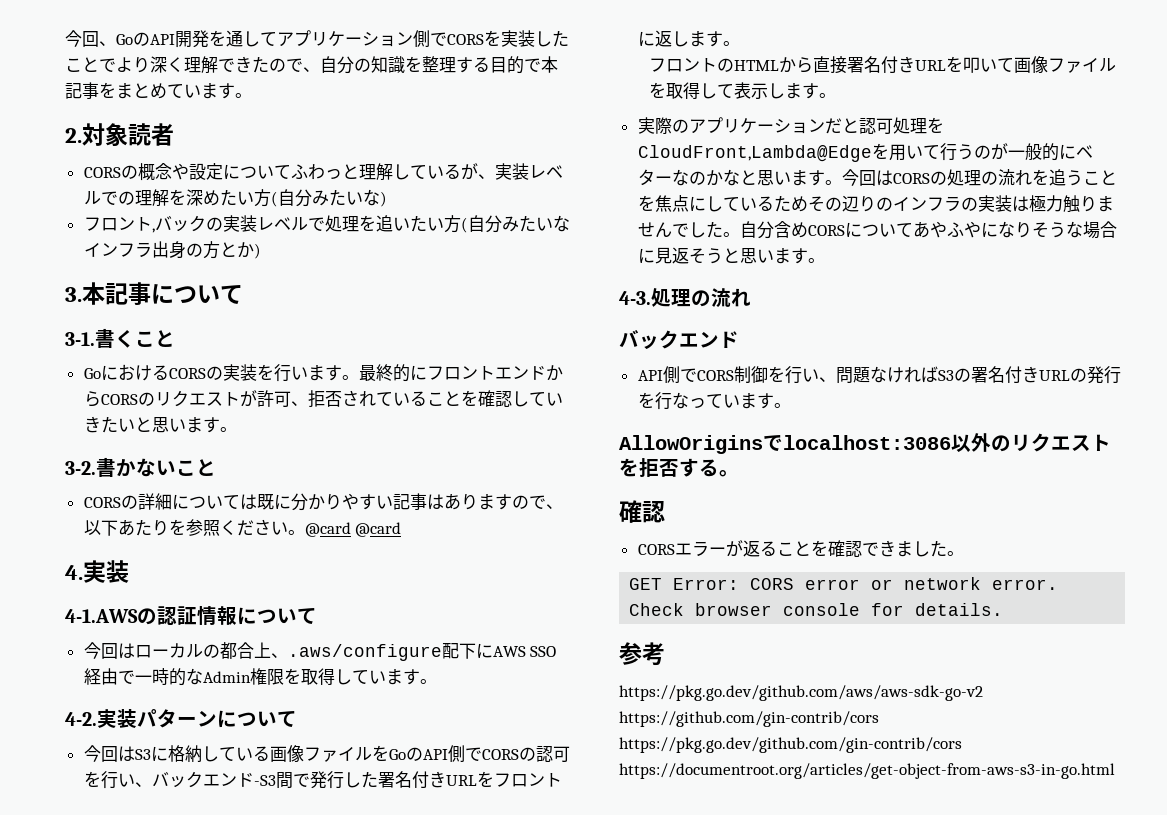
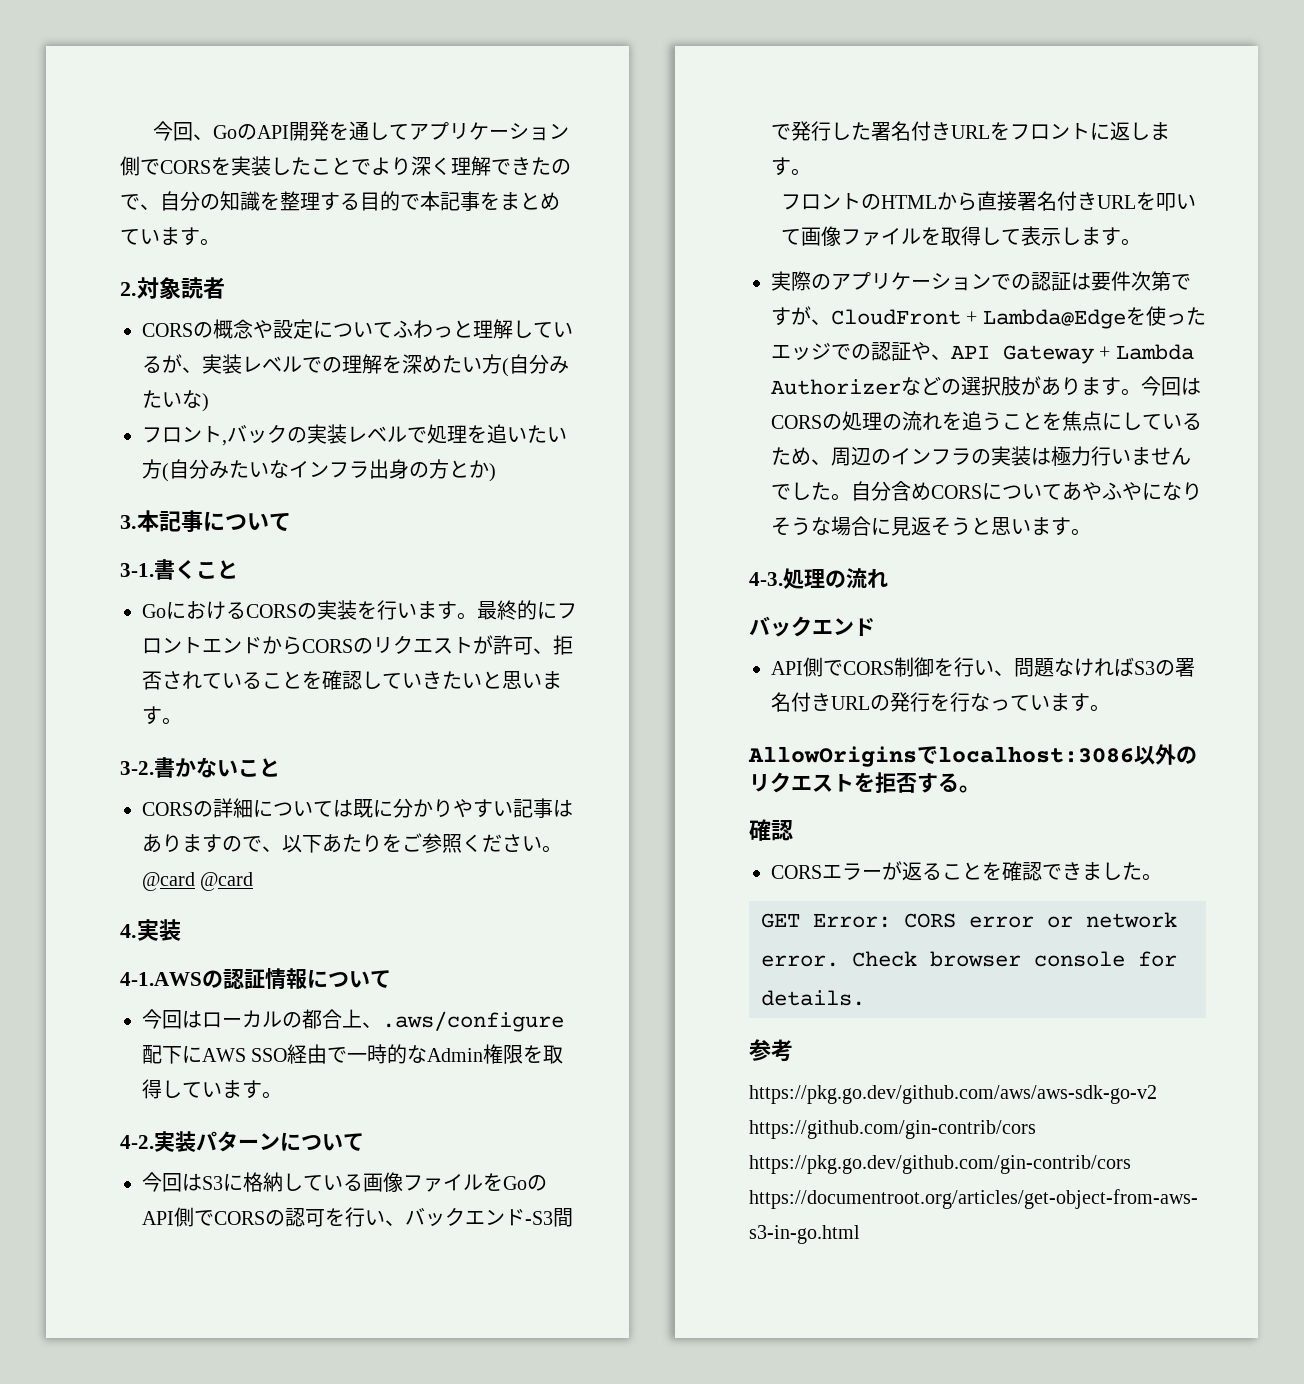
(186, 527) none -> [402,833,422,852] ご
[824,117,944,134] [637,143,1093,162] [637,169,791,186] だと認可処理をCloudFront,Lambda@Edgeを用いて行うのが一般的にベターなのかなと思い -> [991,271,1191,291] [771,306,1206,329] [771,342,1194,364] [771,376,1081,396] での認証は要件次第ですが、CloudFront + Lambda@Edgeを使ったエッジでの認証や、API Gateway + Lambda Authorizerなどの選択肢があり
[807,195,876,212] その辺り -> [811,446,871,466] 、周辺
[1062,195,1097,213] 触り -> [1091,446,1131,466] 行い

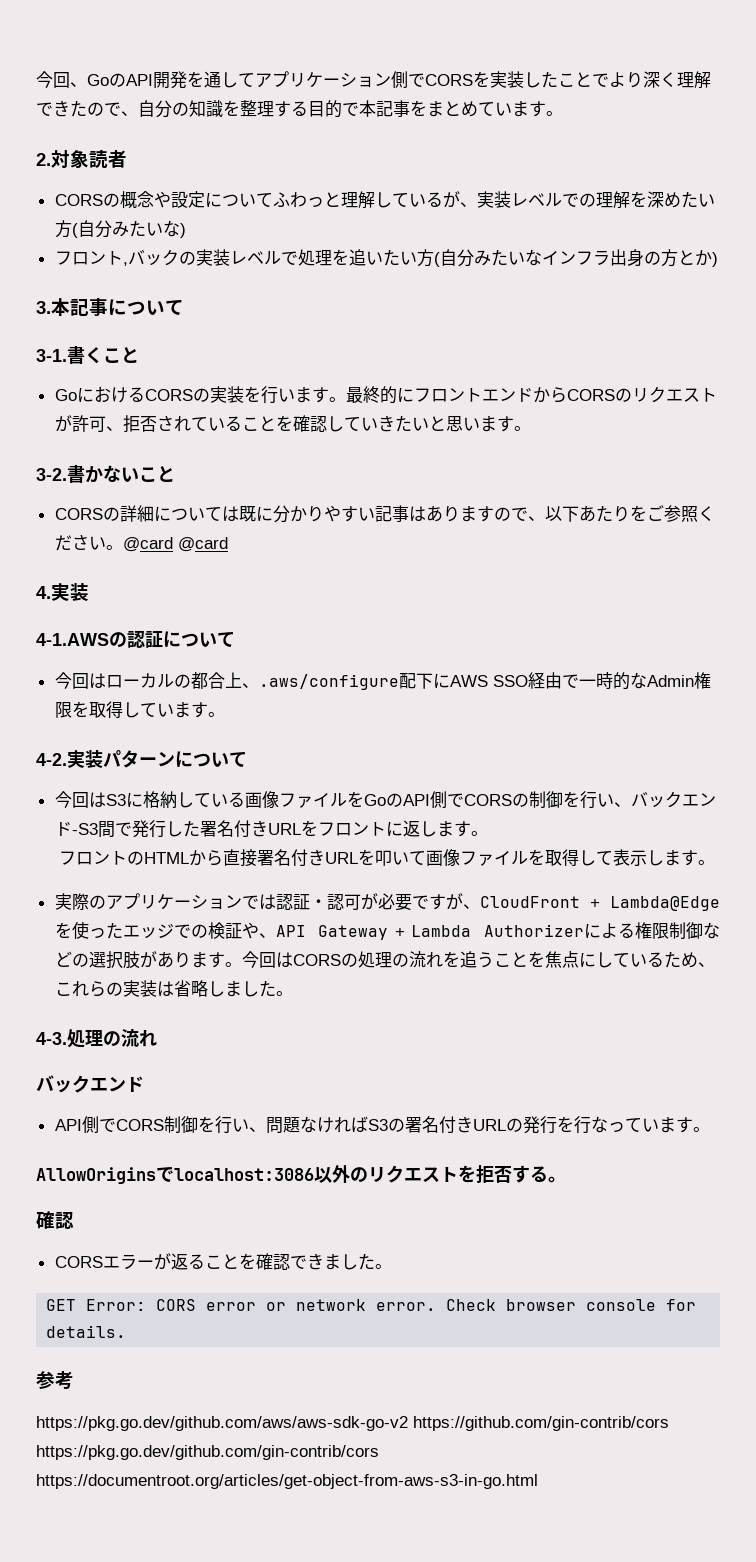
[265,968,307,990] 情報 -> (163, 639) none
[285,1208,325,1227] 認可 -> [528,791,563,808] 制御
[1011,271,1171,291] の認証は要件次第 -> [258,893,412,911] は認証・認可が必要
[871,342,891,361] 認 -> [207,922,225,939] 検
(901, 387) none -> [584,922,703,939] による権限制御
[831,446,1191,466] [771,481,1202,501] [771,516,1071,536] 周辺のインフラの実装は極力行いませんでした。自分含めCORSについてあやふやになりそうな場合に見返そうと思います -> [54,980,276,997] これらの実装は省略しました

